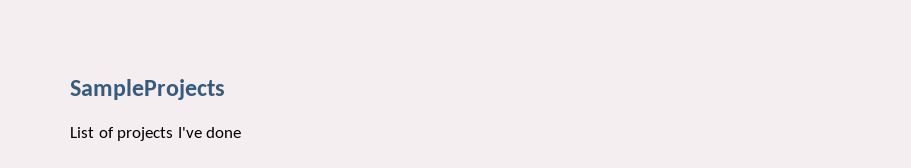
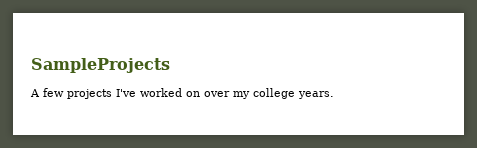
[70,127,242,141] List of projects I've done -> [30,88,334,99] A few projects I've worked on over my college years.

